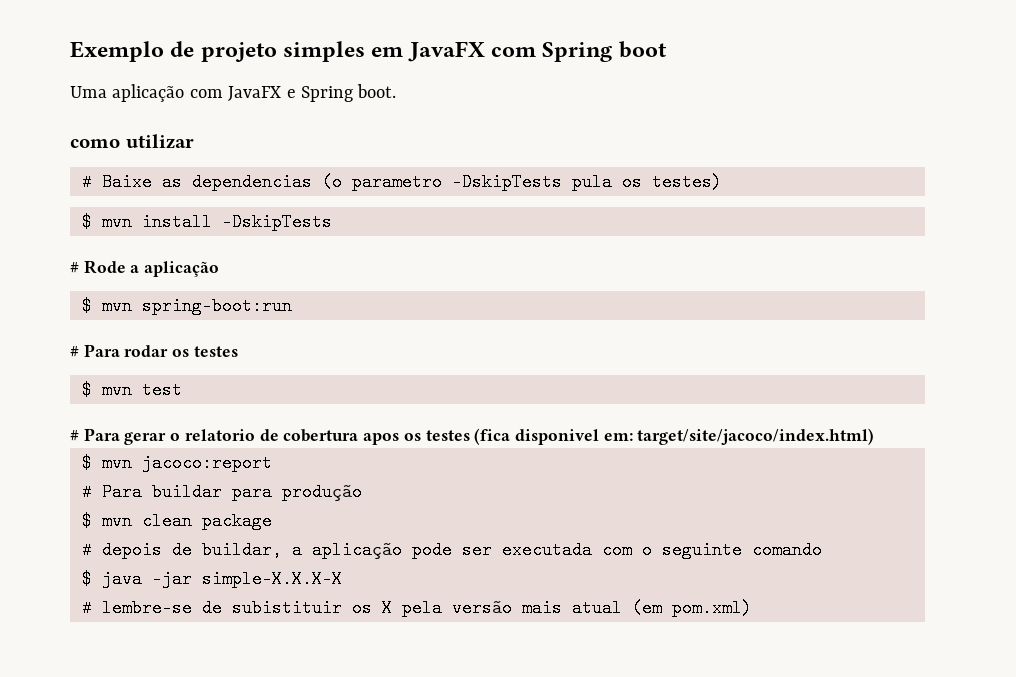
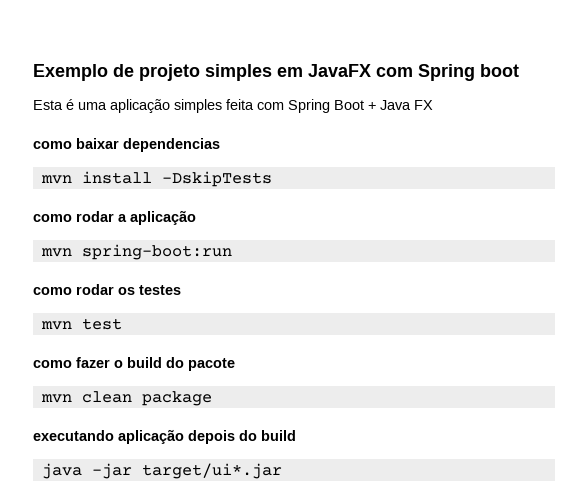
[70,84,397,102] [70,134,194,149] [82,173,722,191] [82,213,92,231] Uma aplicação com JavaFX e Spring boot. // como utilizar // # Baixe as dependencias (o parametro -DskipTests pula os testes) // $ -> [33,99,433,113] [33,138,220,152] Esta é uma aplicação simples feita com Spring Boot + Java FX // como baixar dependencias //
[70,260,126,274] # Rode -> [33,211,114,222] como rodar
[82,297,92,315] $ -> (196, 217) none
[70,344,120,357] # Para -> [33,287,72,295] como
[82,381,92,399] $ -> (181, 290) none
[70,428,875,445] [82,454,272,472] [82,483,362,501] [82,512,272,530] [82,541,822,559] [82,570,342,588] [82,599,752,617] # Para gerar o relatorio de cobertura apos os testes (fica disponivel em: target/site/jacoco/index.html) // $ mvn jacoco:report // # Para buildar para produção // $ mvn clean package // # depois de buildar, a aplicação pode ser executada com o seguinte comando // $ java -jar simple-X.X.X-X // # lembre-se de subistituir os X pela versão mais atual (em pom.xml) -> [33,357,235,371] [40,391,212,406] [33,429,296,444] [41,463,282,479] como fazer o build do pacote // mvn clean package // executando aplicação depois do build // java -jar target/ui*.jar

